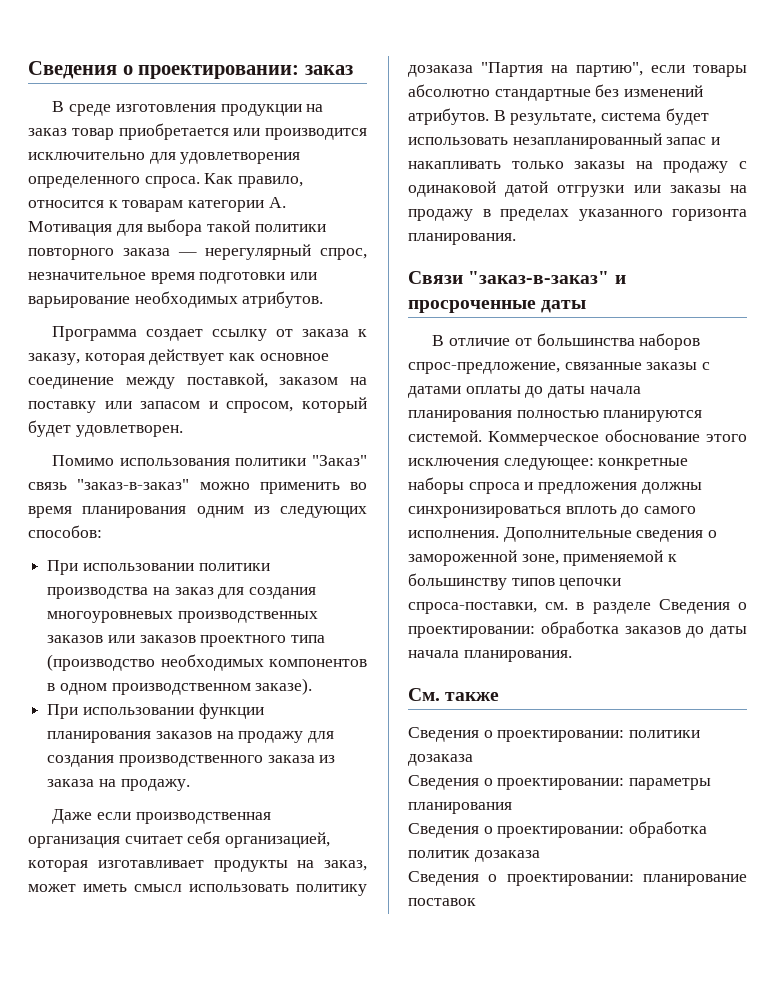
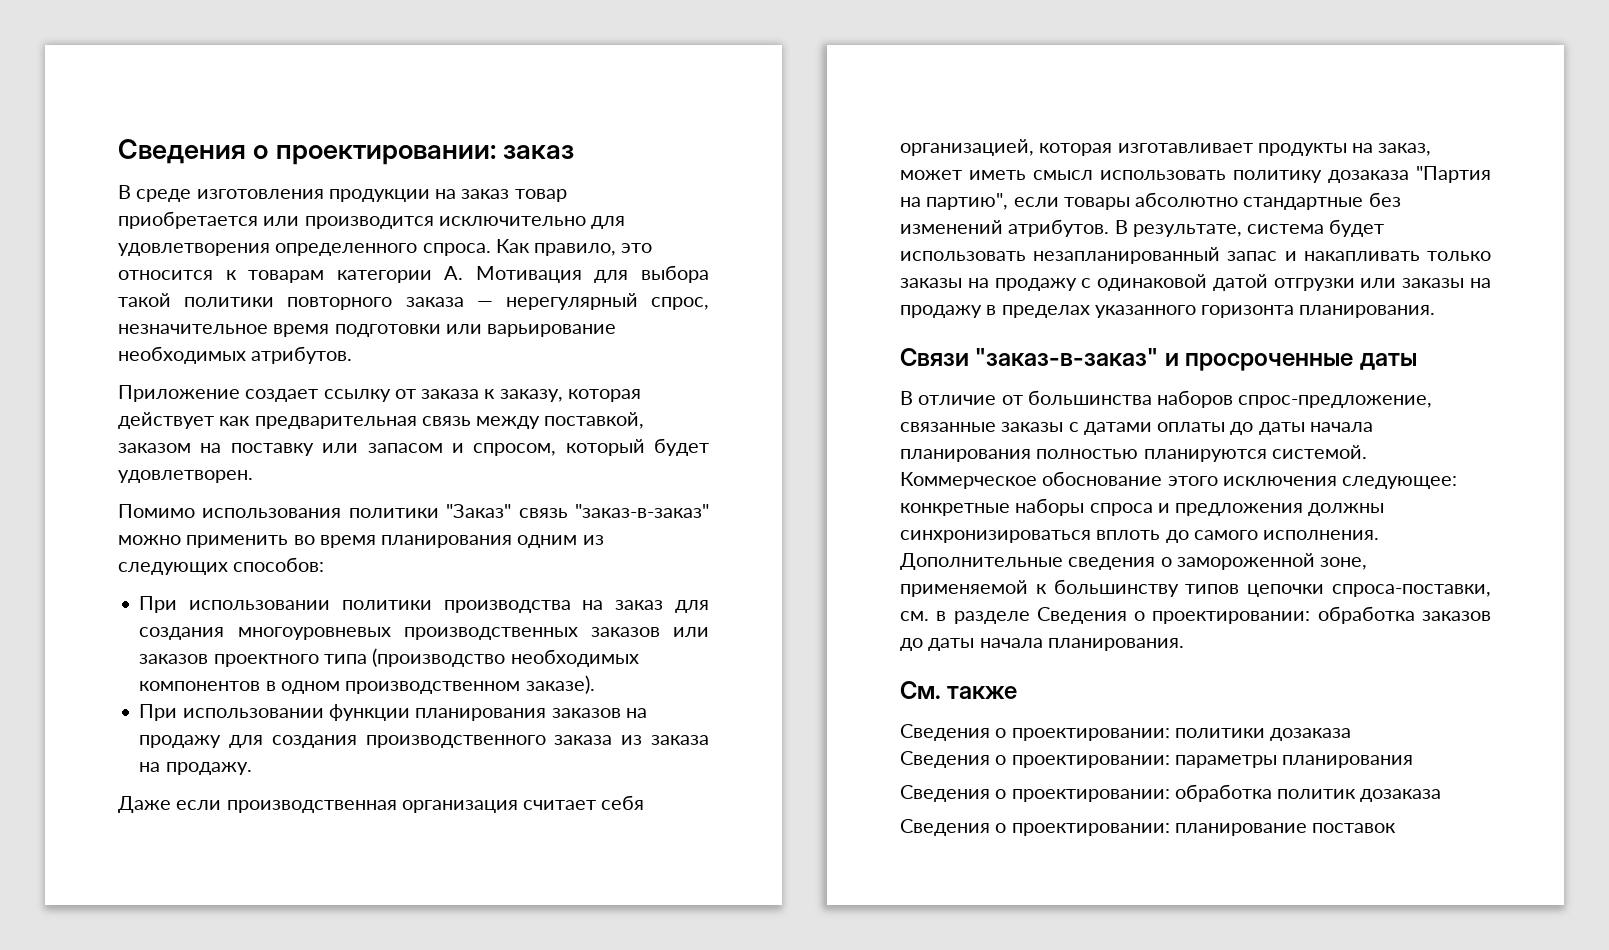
(304, 182) none -> [621,243,653,253] это
[52,326,138,341] Программа -> [118,385,240,402] Приложение
[259,353,329,361] [28,377,114,389] основное соединение -> [254,416,471,429] предварительная связь

